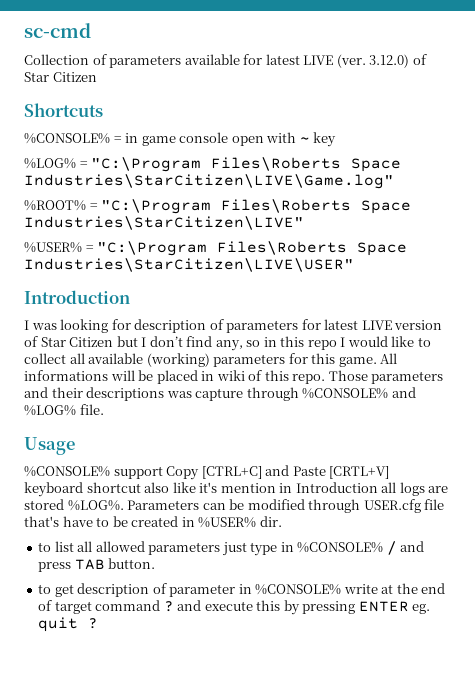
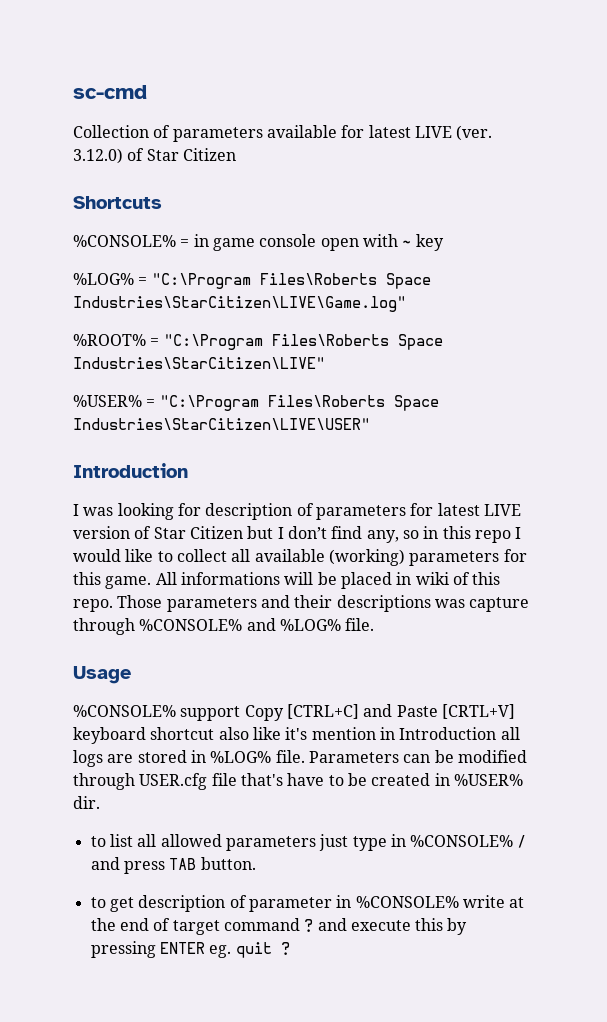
[67,500,124,511] %LOG%. -> [190,750,305,763] in %LOG% file.

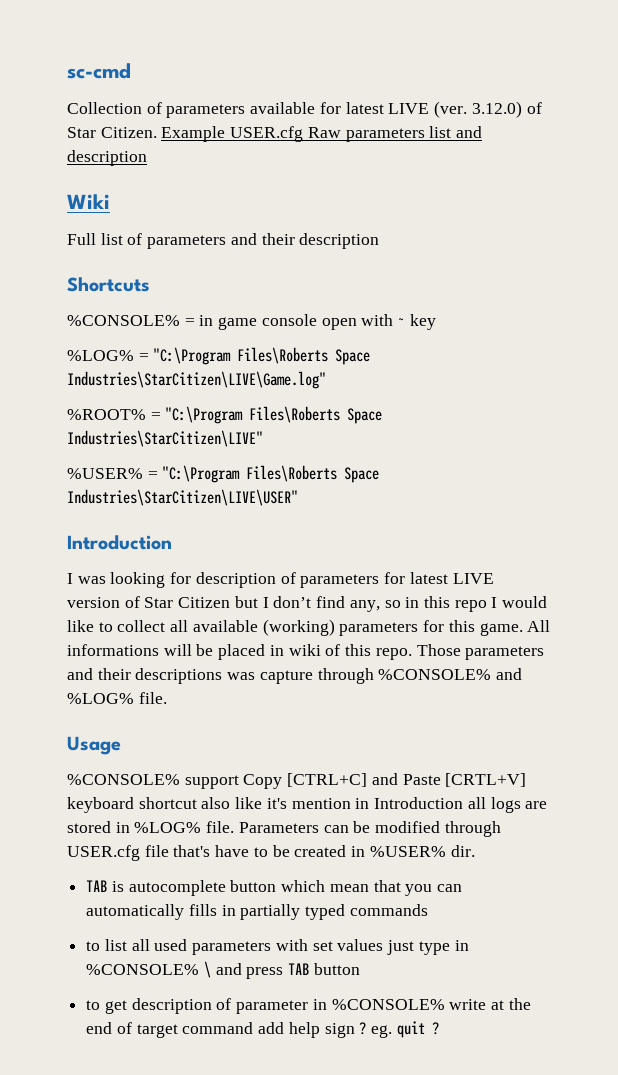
[182,148,236,161] Citizen -> [100,126,483,142] [67,150,147,166] [67,194,110,209] [67,233,380,249] Citizen. Example USER.cfg Raw parameters list and description // Wiki // Full list of parameters and their description
[90,834,316,851] to list all allowed parameters -> [86,880,463,896] [86,904,428,920] [86,939,384,955] TAB is autocomplete button which mean that you can automatically fills in partially typed commands // to list all used parameters with set values
[517,835,527,848] / -> [203,961,211,978] \
[200,857,256,870] button. -> [313,963,360,975] button
[304,918,468,935] [90,941,205,958] ? and execute this by pressing ENTER -> [258,1022,367,1038] add help sign ?

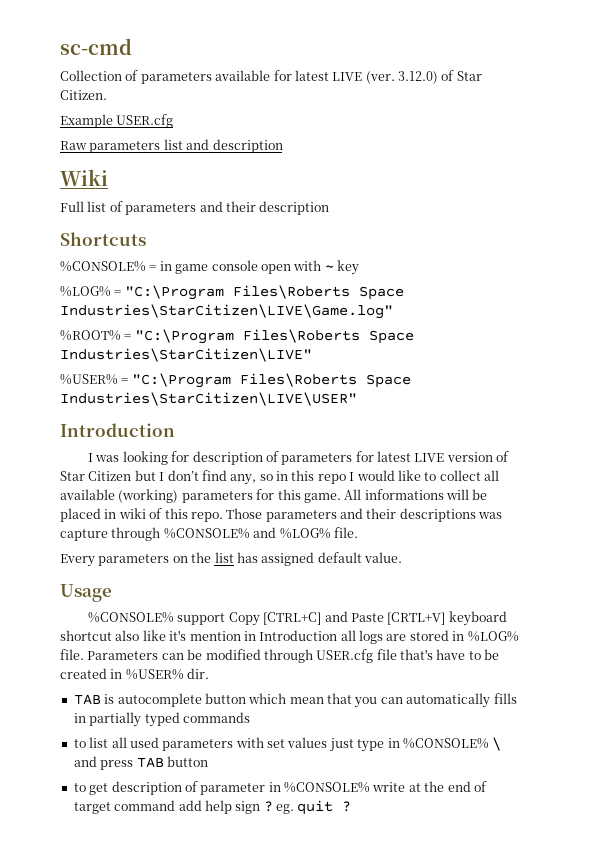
(157, 132) none -> (107, 95) //
(304, 134) none -> (174, 121) //
(167, 698) none -> [60,552,402,567] // Every parameters on the list has assigned default value.

